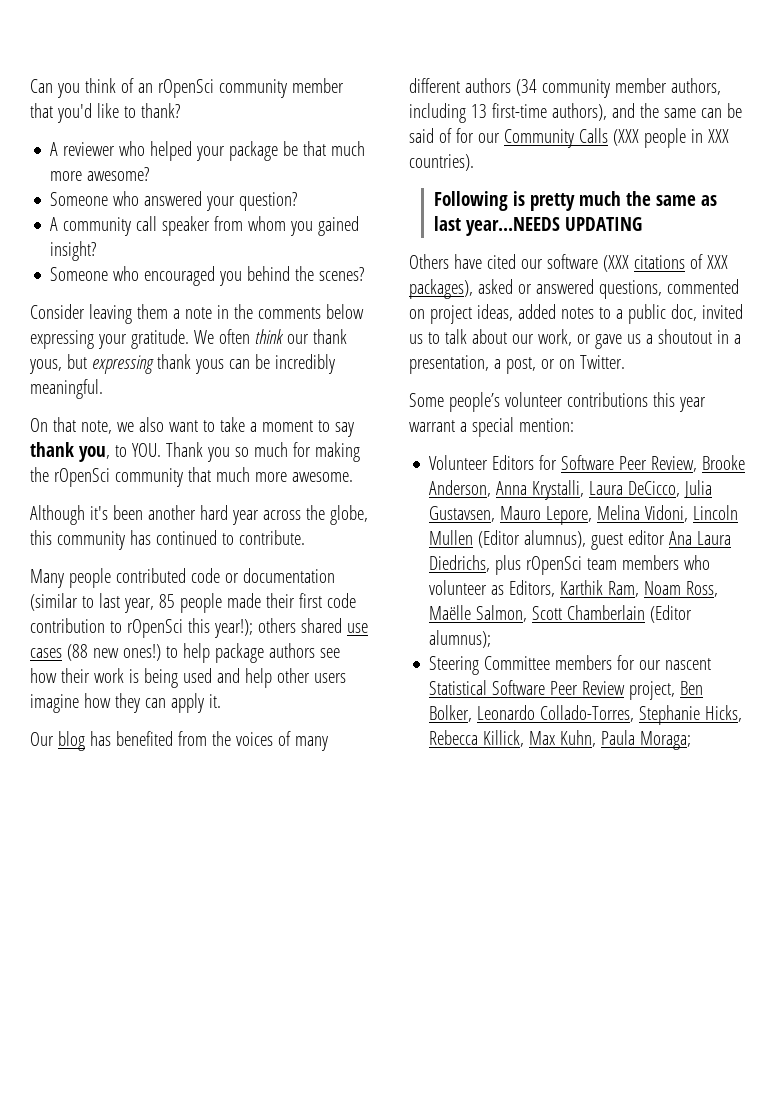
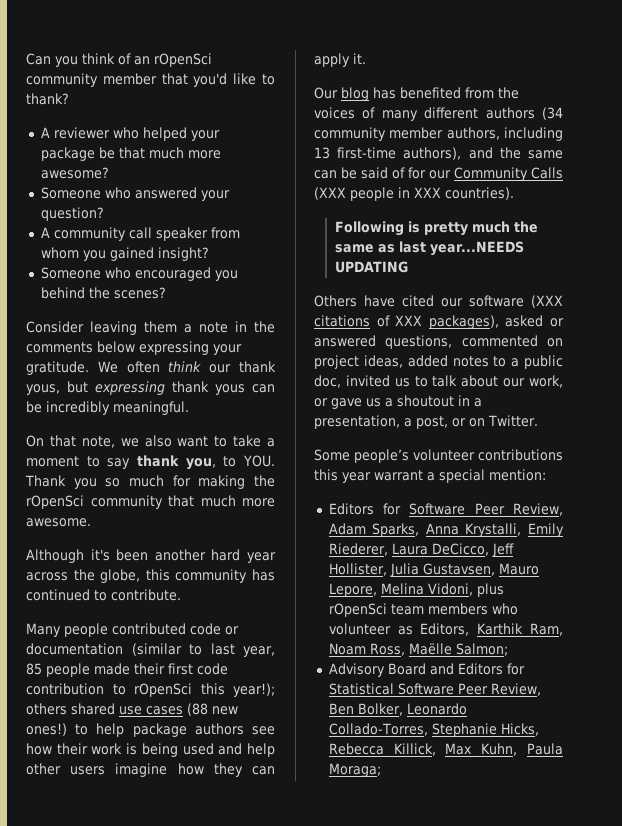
[429,455,489,470] Volunteer -> (546, 475) none
[702,455,746,470] [429,480,681,500] Brooke Anderson, Anna Krystalli, Laura DeCicco, -> [328,523,564,537] [328,543,514,557] [328,563,387,576] Adam Sparks, Anna Krystalli, Emily Riederer, Laura DeCicco, Jeff Hollister,
[693,505,739,520] [429,530,732,550] [429,555,491,572] Lincoln Mullen (Editor alumnus), guest editor Ana Laura Diedrichs, -> (473, 589) none
[476,605,693,623] [429,630,492,648] [429,655,712,675] Salmon, Scott Chamberlain (Editor alumnus); // Steering Committee members for our nascent -> [455,643,508,656] [328,663,525,677] Salmon; // Advisory Board and Editors for
[582,681,676,700] Review project, -> [490,683,541,696] Review,

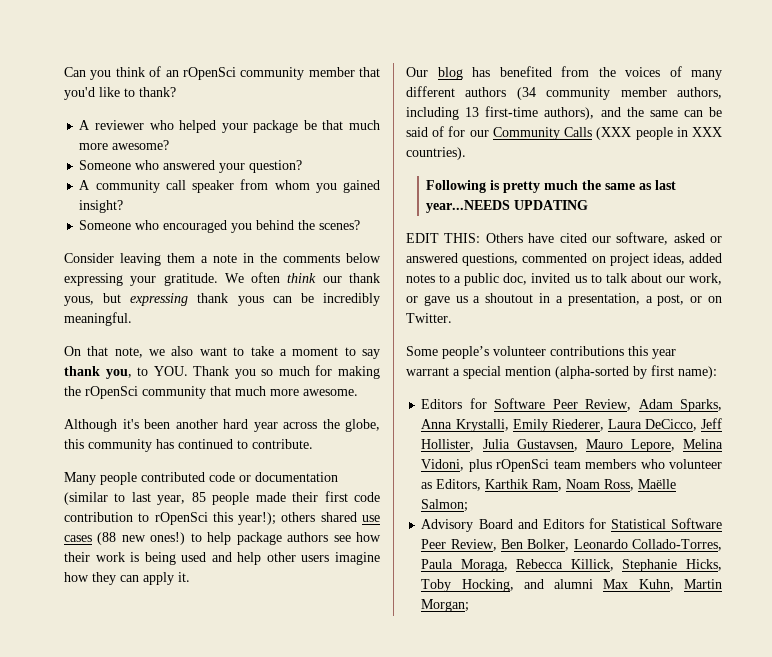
(409, 267) none -> [406,233,481,243] EDIT THIS:
[469,295,563,308] [314,315,499,329] software (XXX citations of XXX packages), -> [616,232,669,245] software,
[489,469,546,481] mention: -> [505,365,717,379] mention (alpha-sorted by first name):
[431,723,539,737] [328,743,563,756] [328,763,381,777] Stephanie Hicks, Rebecca Killick, Max Kuhn, Paula Moraga; -> [421,559,722,572] [421,579,722,592] [421,599,470,612] Paula Moraga, Rebecca Killick, Stephanie Hicks, Toby Hocking, and alumni Max Kuhn, Martin Morgan;

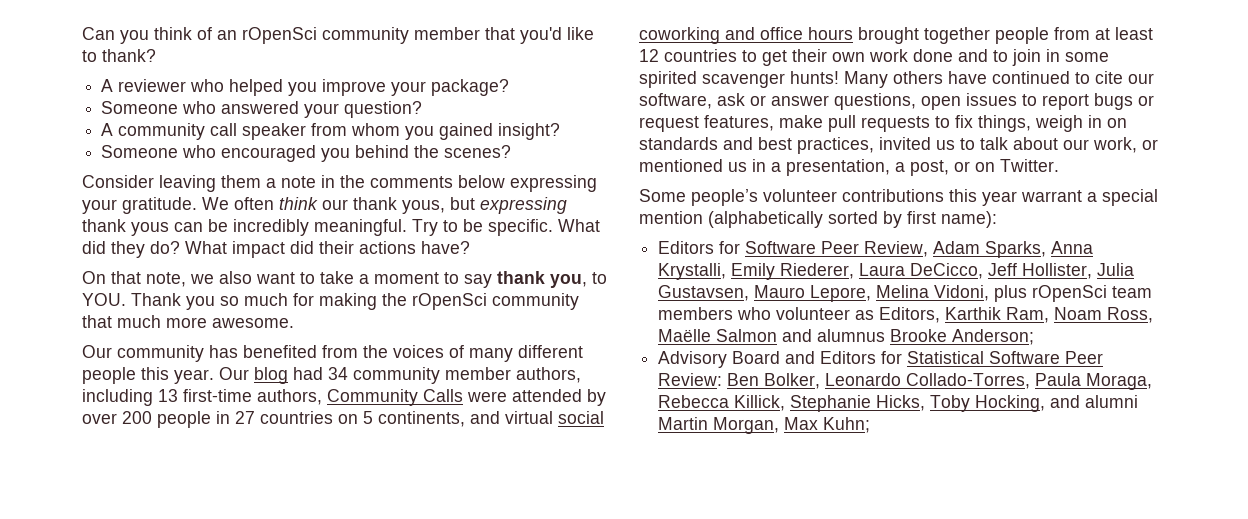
[221,120,380,133] [79,140,170,150] your package be that much more awesome? -> [288,79,510,96] you improve your package?
(132, 319) none -> [412,219,600,236] [82,241,470,258] Try to be specific. What did they do? What impact did their actions have?
[64,419,380,432] [64,439,313,452] [64,472,338,485] [64,491,381,505] [64,512,380,525] [64,532,382,545] [64,552,380,565] [64,572,190,585] [406,67,463,80] Although it's been another hard year across the globe, this community has continued to contribute. // Many people contributed code or documentation (similar to last year, 85 people made their first code contribution to rOpenSci this year!); others shared use cases (88 new ones!) to help package authors see how their work is being used and help other users imagine how they can apply it. // Our blog -> [82,345,204,362] Our community
[465,87,536,100] authors (34 -> [82,367,348,384] people this year. Our blog had 34
[544,107,722,120] [406,126,722,140] [406,147,466,160] [426,180,677,193] [426,200,589,213] [406,232,722,245] [406,253,722,266] [406,273,528,286] authors), and the same can be said of for our Community Calls (XXX people in XXX countries). // Following is pretty much the same as last year...NEEDS UPDATING // EDIT THIS: Others have cited our software, asked or answered questions, commented on project ideas, added notes to a public doc, -> [257,389,606,406] [82,411,604,428] [639,27,1153,44] [639,49,1109,66] [639,71,1154,88] [639,93,1154,110] [639,115,1127,132] [639,137,874,154] authors, Community Calls were attended by over 200 people in 27 countries on 5 continents, and virtual social coworking and office hours brought together people from at least 12 countries to get their own work done and to join in some spirited scavenger hunts! Many others have continued to cite our software, ask or answer questions, open issues to report bugs or request features, make pull requests to fix things, weigh in on standards and best practices,
[423,293,534,306] gave us a shoutout -> [639,159,747,172] mentioned us
[555,366,629,379] (alpha-sorted -> [708,211,878,228] (alphabetically sorted
[421,499,469,512] Salmon; -> [716,329,1035,345] Salmon and alumnus Brooke Anderson;
[450,539,497,551] Review, -> [658,373,723,386] Review:
[603,579,722,591] [421,599,470,612] Max Kuhn, Martin Morgan; -> [658,417,871,434] Martin Morgan, Max Kuhn;

